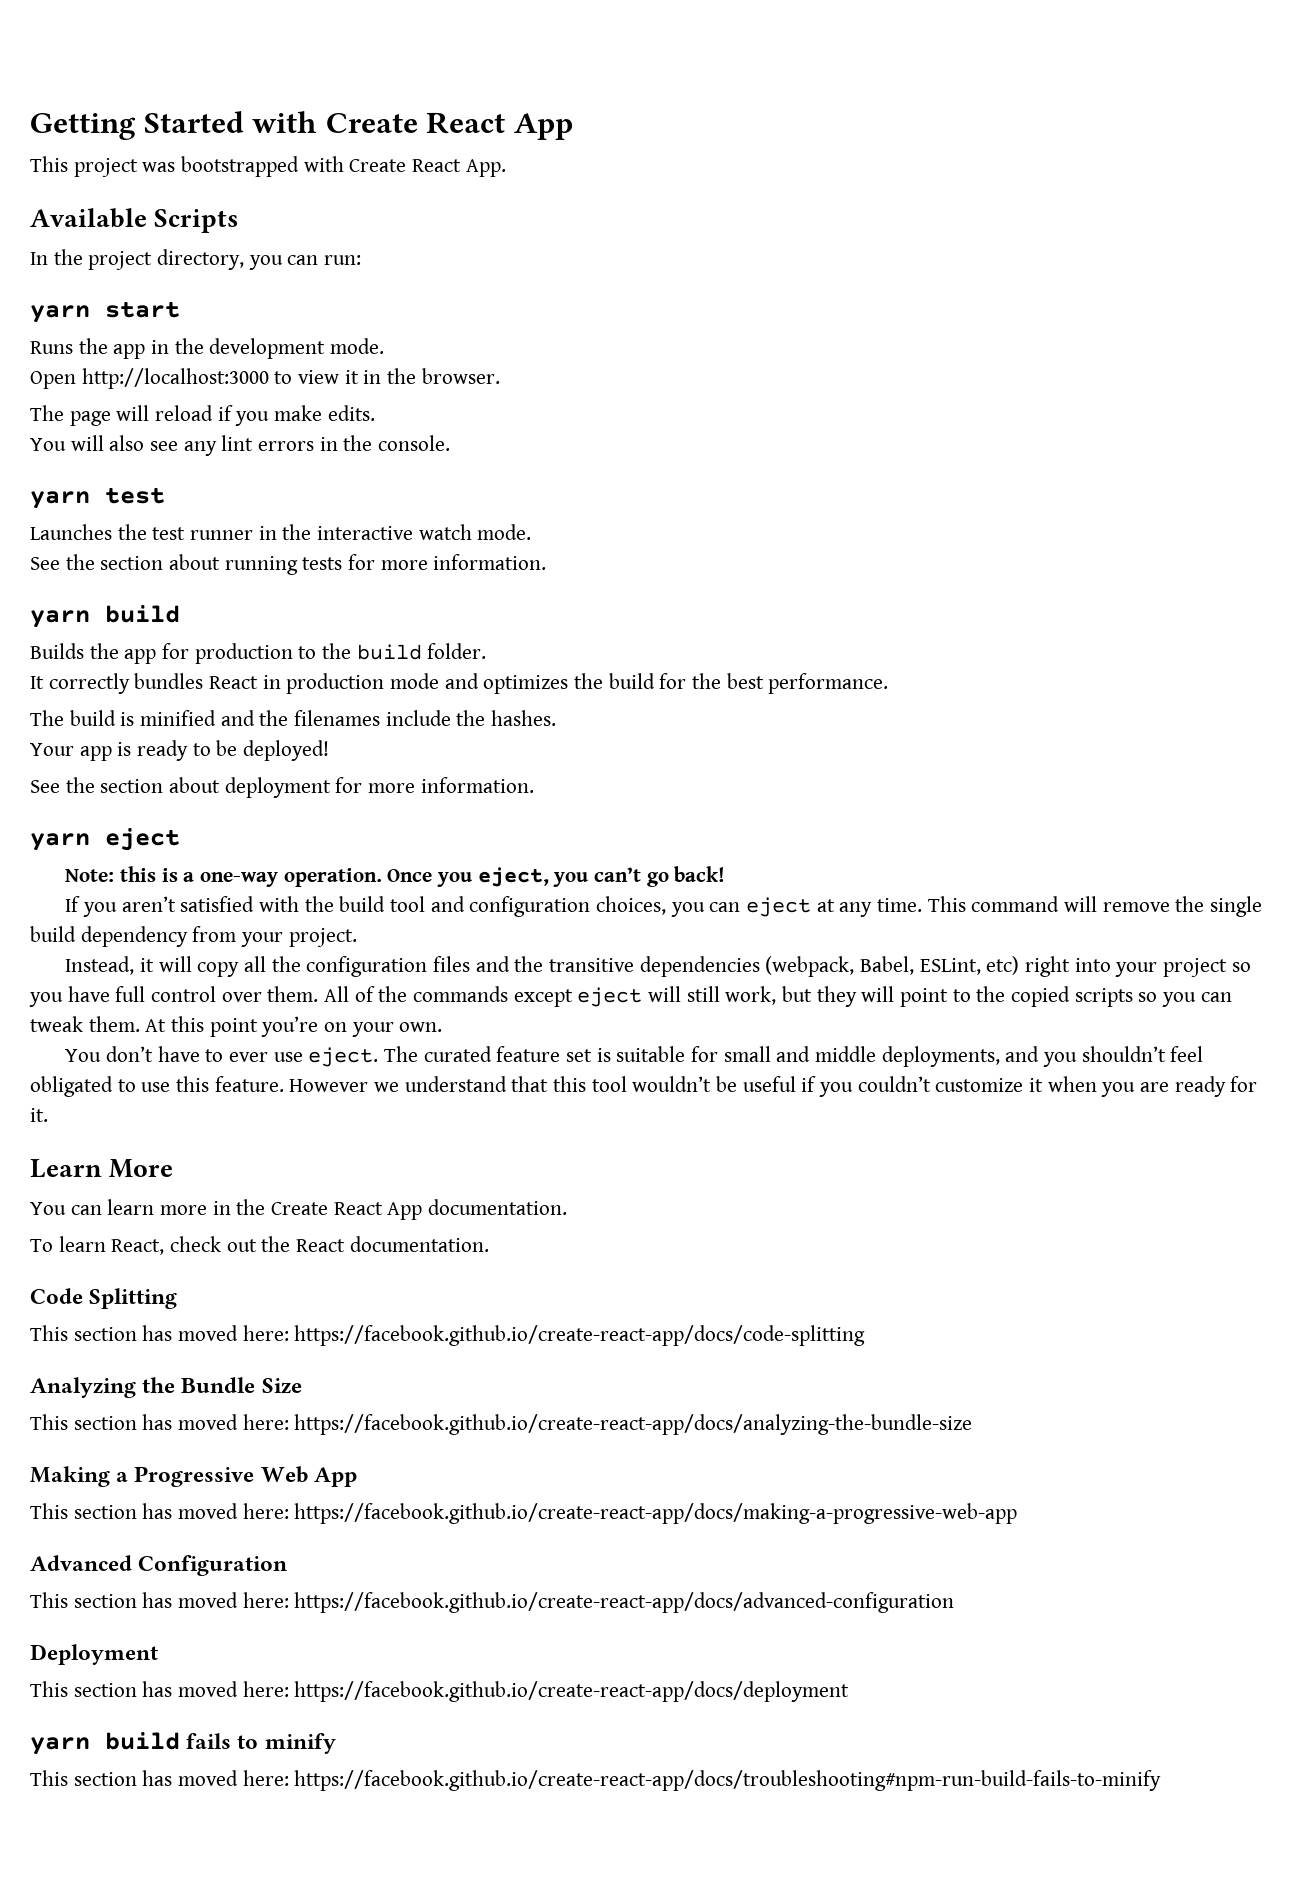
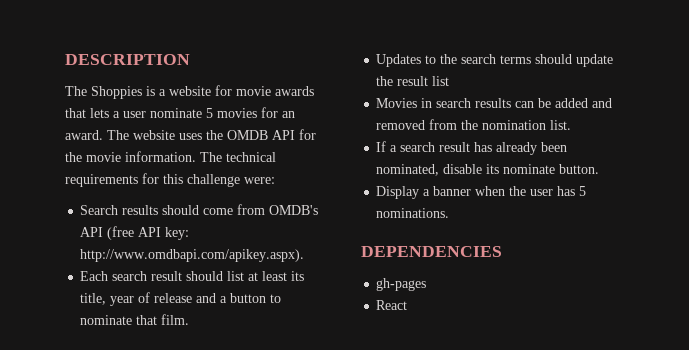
[30,111,573,140] [30,156,506,177] [30,208,240,233] [30,249,362,270] [30,301,180,323] [30,338,385,359] [30,368,500,389] [30,405,375,426] [30,435,451,456] [30,487,165,509] [30,524,532,540] [30,554,547,575] [30,605,180,628] [30,643,487,664] [30,673,889,694] [30,710,557,726] [30,740,330,761] [30,777,534,798] [30,828,180,851] [65,866,726,887] [65,896,1263,917] [30,926,357,947] [65,956,1251,977] [29,986,1232,1007] [30,1016,443,1037] [65,1046,1204,1067] [30,1076,1258,1097] [30,1108,48,1122] [30,1159,174,1178] [30,1199,568,1220] [30,1236,489,1255] [30,1288,178,1309] [30,1325,866,1346] [30,1377,302,1398] [30,1414,973,1435] [30,1466,357,1487] [30,1503,1018,1524] [30,1555,288,1576] [30,1592,955,1613] [30,1644,158,1665] [30,1681,850,1702] [30,1732,336,1755] [30,1770,1162,1791] Getting Started with Create React App // This project was bootstrapped with Create React App. // Available Scripts // In the project directory, you can run: // yarn start // Runs the app in the development mode. // Open http://localhost:3000 to view it in the browser. // The page will reload if you make edits. // You will also see any lint errors in the console. // yarn test // Launches the test runner in the interactive watch mode. // See the section about running tests for more information. // yarn build // Builds the app for production to the build folder. // It correctly bundles React in production mode and optimizes the build for the best performance. // The build is minified and the filenames include the hashes. // Your app is ready to be deployed! // See the section about deployment for more information. // yarn eject // Note: this is a one-way operation. Once you eject, you can’t go back! // If you aren’t satisfied with the build tool and configuration choices, you can eject at any time. This command will remove the single build dependency from your project. // Instead, it will copy all the configuration files and the transitive dependencies (webpack, Babel, ESLint, etc) right into your project so you have full control over them. All of the commands except eject will still work, but they will point to the copied scripts so you can tweak them. At this point you’re on your own. // You don’t have to ever use eject. The curated feature set is suitable for small and middle deployments, and you shouldn’t feel obligated to use this feature. However we understand that this tool wouldn’t be useful if you couldn’t customize it when you are ready for it. // Learn More // You can learn more in the Create React App documentation. // To learn React, check out the React documentation. // Code Splitting // This section has moved here: https://facebook.github.io/create-react-app/docs/code-splitting // Analyzing the Bundle Size // This section has moved here: https://facebook.github.io/create-react-app/docs/analyzing-the-bundle-size // Making a Progressive Web App // This section has moved here: https://facebook.github.io/create-react-app/docs/making-a-progressive-web-app // Advanced Configuration // This section has moved here: https://facebook.github.io/create-react-app/docs/advanced-configuration // Deployment // This section has moved here: https://facebook.github.io/create-react-app/docs/deployment // yarn build fails to minify // This section has moved here: https://facebook.github.io/create-react-app/docs/troubleshooting#npm-run-build-fails-to-minify -> [65,54,190,65] [65,85,314,99] [65,107,295,118] [65,129,316,140] [65,151,276,162] [65,173,275,187] [80,204,319,215] [80,226,190,240] [80,249,305,262] [80,271,305,281] [80,292,282,306] [80,314,190,325] [376,54,614,67] [376,76,450,86] [376,98,613,108] [376,119,572,130] [376,141,568,155] [376,164,600,176] [376,186,587,199] [376,208,450,218] [361,246,502,257] [376,278,427,291] [376,300,408,310] DESCRIPTION // The Shoppies is a website for movie awards that lets a user nominate 5 movies for an award. The website uses the OMDB API for the movie information. The technical requirements for this challenge were: // Search results should come from OMDB's API (free API key: http://www.omdbapi.com/apikey.aspx). // Each search result should list at least its title, year of release and a button to nominate that film. // Updates to the search terms should update the result list // Movies in search results can be added and removed from the nomination list. // If a search result has already been nominated, disable its nominate button. // Display a banner when the user has 5 nominations. // DEPENDENCIES // gh-pages // React

